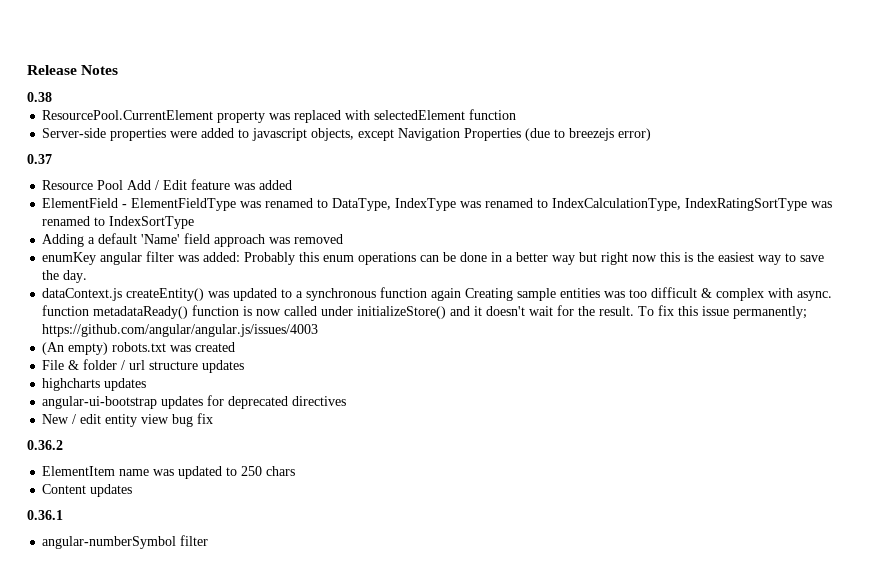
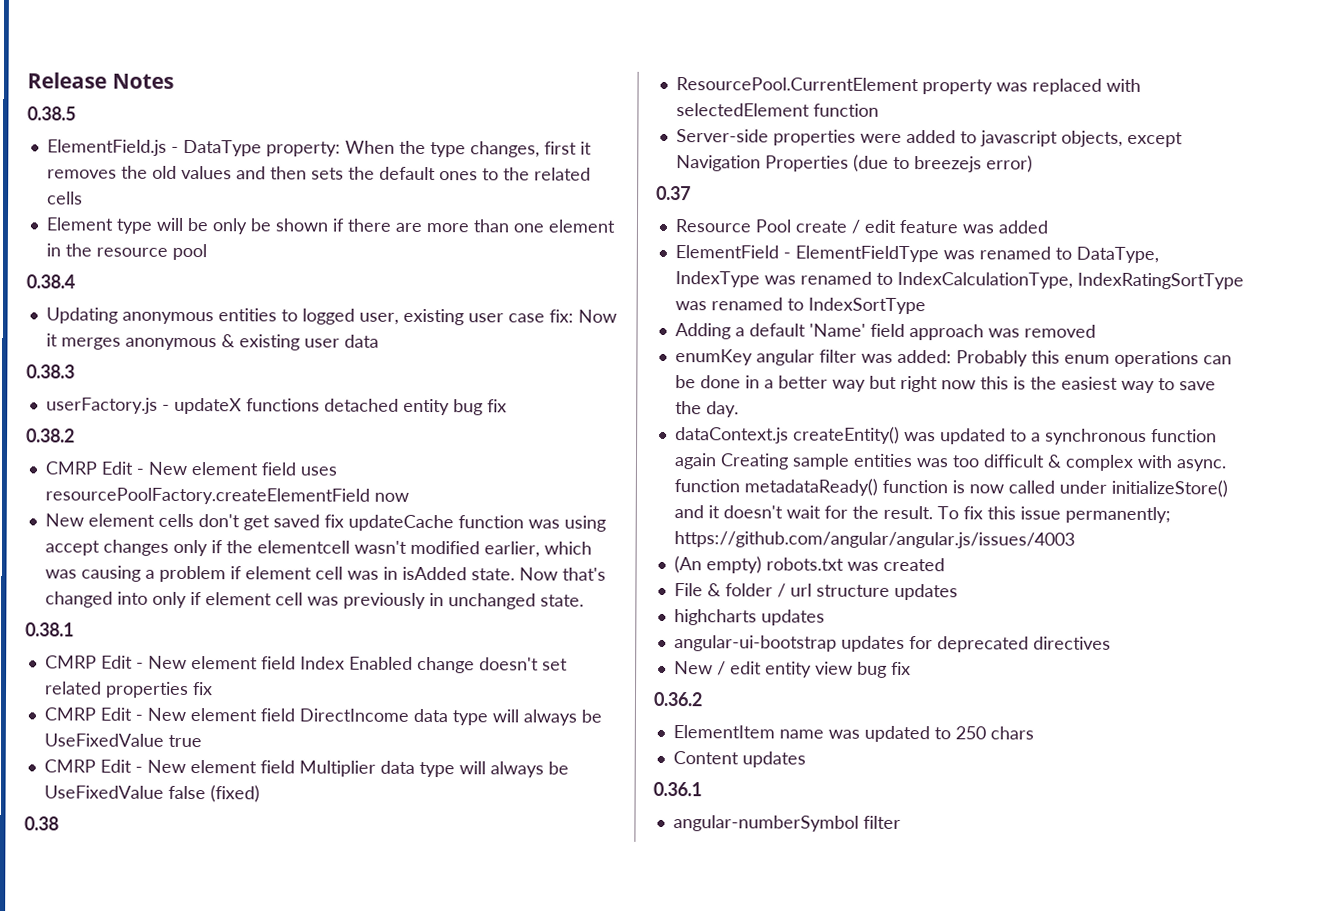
(119, 70) none -> [27,106,76,121] [46,139,592,158] [46,165,591,181] [46,191,83,205] [45,217,615,235] [45,243,207,261] [26,274,75,289] [45,307,617,326] [45,333,379,351] [26,364,75,379] [45,397,507,416] [26,428,75,443] [44,461,337,476] [44,487,409,505] [44,513,606,532] [44,539,592,558] [44,565,606,583] [44,591,584,610] [25,622,74,637] [44,655,568,674] [44,681,213,699] [43,707,602,726] [43,733,202,748] [43,759,569,778] [43,785,260,803] // 0.38.5 // ElementField.js - DataType property: When the type changes, first it removes the old values and then sets the default ones to the related cells // Element type will be only be shown if there are more than one element in the resource pool // 0.38.4 // Updating anonymous entities to logged user, existing user case fix: Now it merges anonymous & existing user data // 0.38.3 // userFactory.js - updateX functions detached entity bug fix // 0.38.2 // CMRP Edit - New element field uses resourcePoolFactory.createElementField now // New element cells don't get saved fix updateCache function was using accept changes only if the elementcell wasn't modified earlier, which was causing a problem if element cell was in isAdded state. Now that's changed into only if element cell was previously in unchanged state. // 0.38.1 // CMRP Edit - New element field Index Enabled change doesn't set related properties fix // CMRP Edit - New element field DirectIncome data type will always be UseFixedValue true // CMRP Edit - New element field Multiplier data type will always be UseFixedValue false (fixed)
[127,180,188,190] Add / Edit -> [794,219,897,234] create / edit

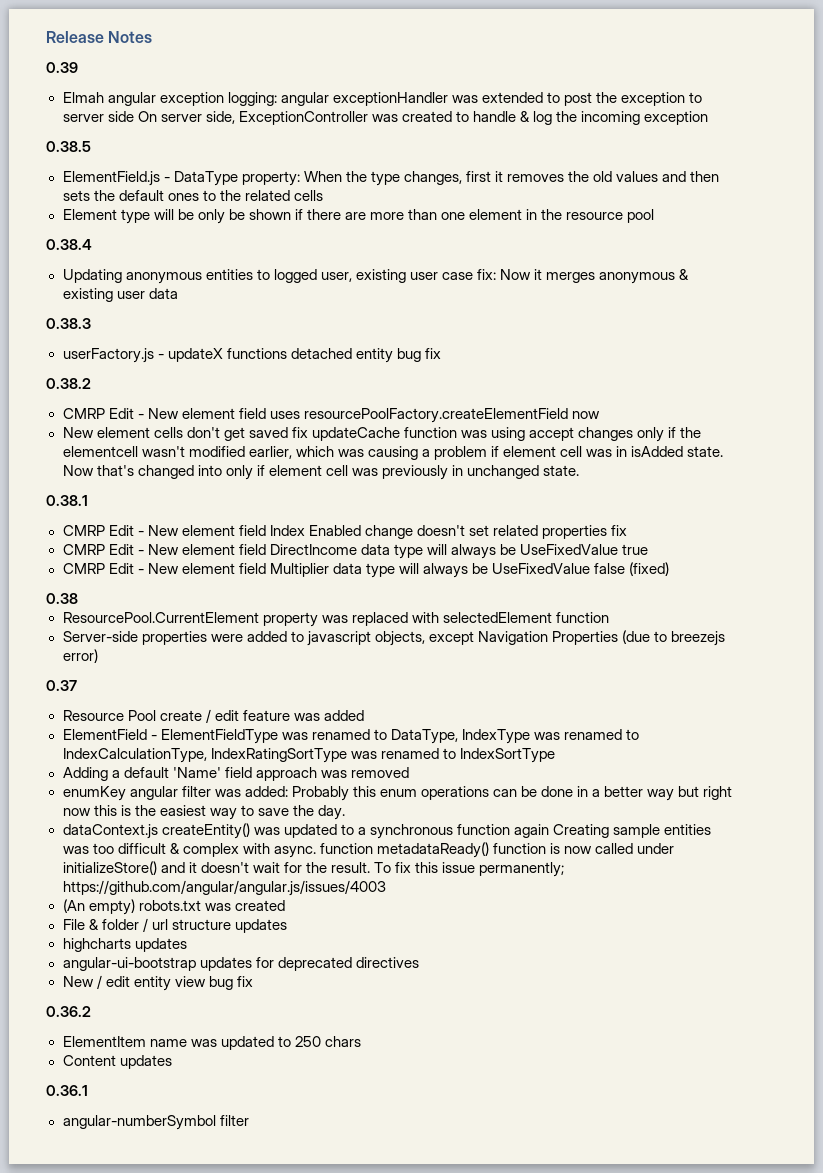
(174, 81) none -> [46,62,78,73] [62,92,703,106] [62,111,709,125] // 0.39 // Elmah angular exception logging: angular exceptionHandler was extended to post the exception to server side On server side, ExceptionController was created to handle & log the incoming exception

